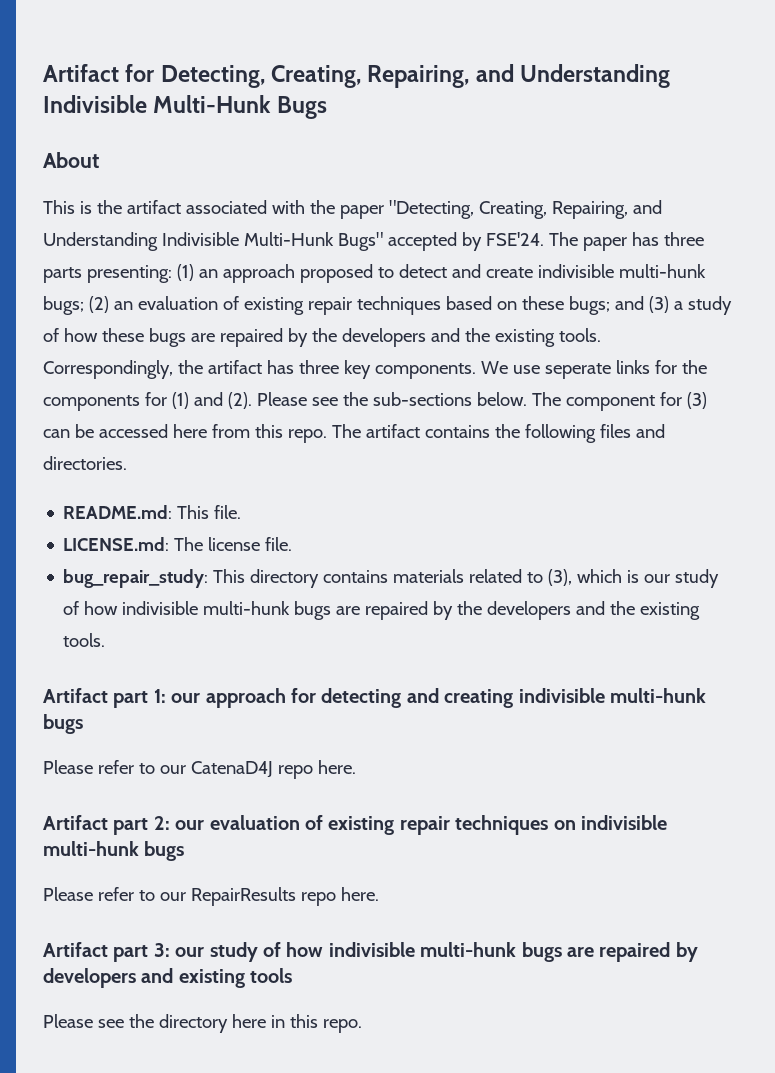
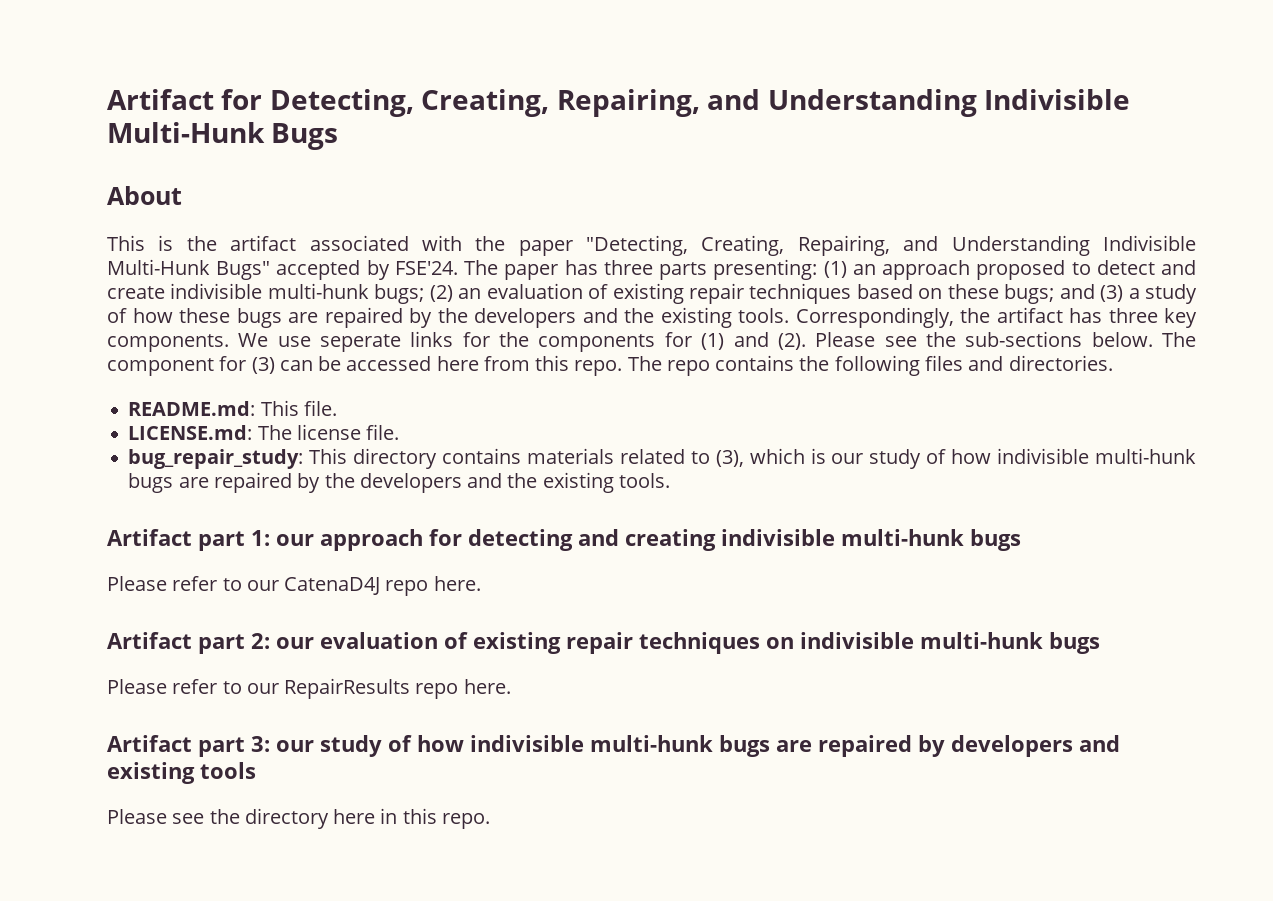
[365,424,420,438] artifact -> [666,360,710,376] repo

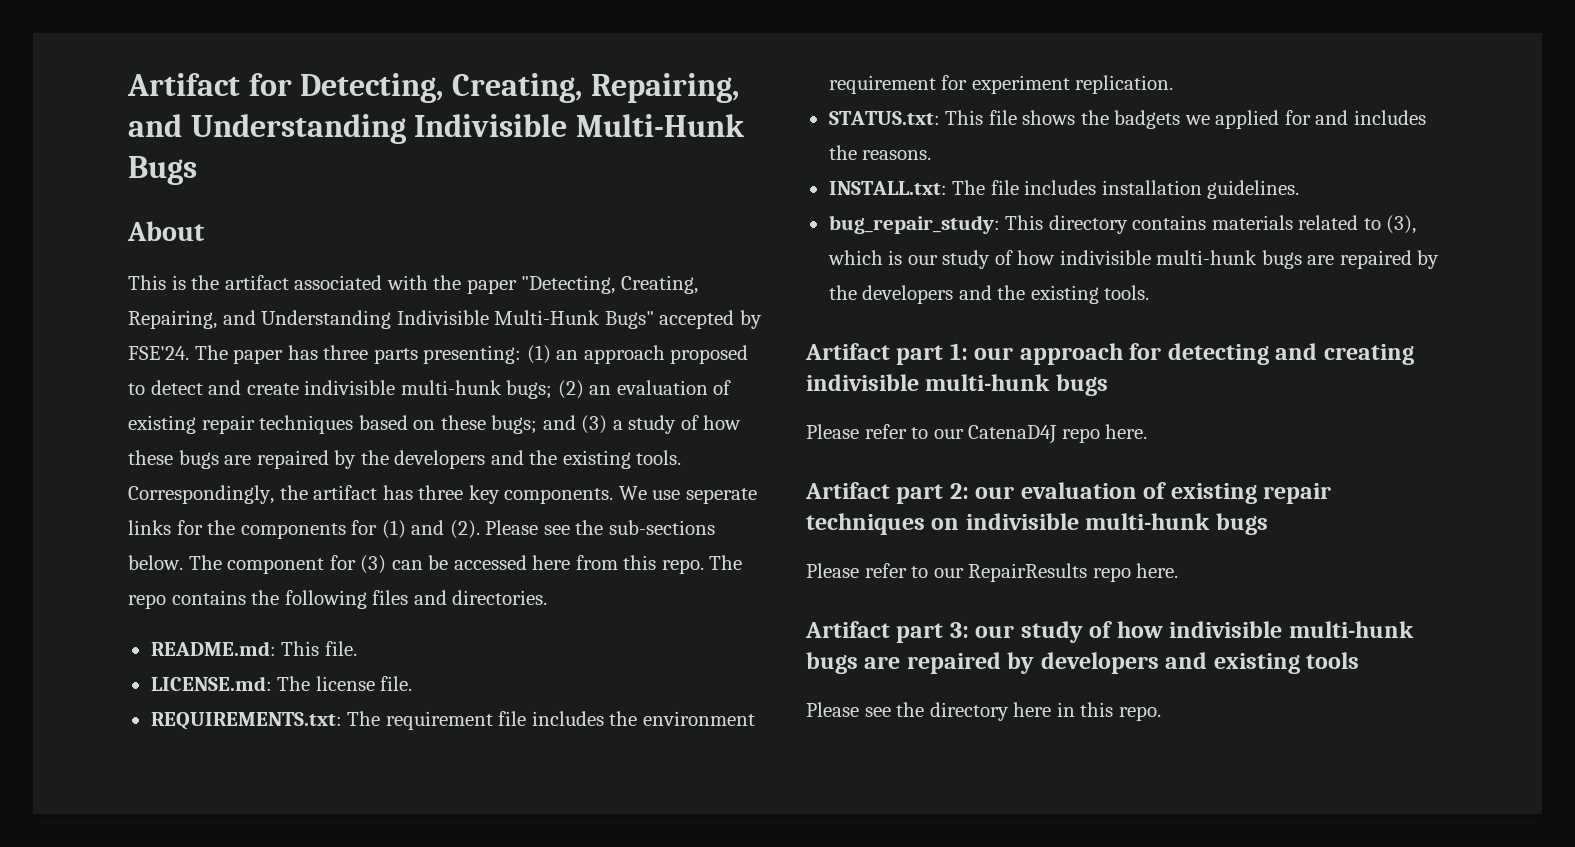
(400, 432) none -> [150,711,755,730] [828,75,1174,94] [828,110,1426,129] [828,145,932,160] [828,180,1300,199] // REQUIREMENTS.txt: The requirement file includes the environment requirement for experiment replication. // STATUS.txt: This file shows the badgets we applied for and includes the reasons. // INSTALL.txt: The file includes installation guidelines.

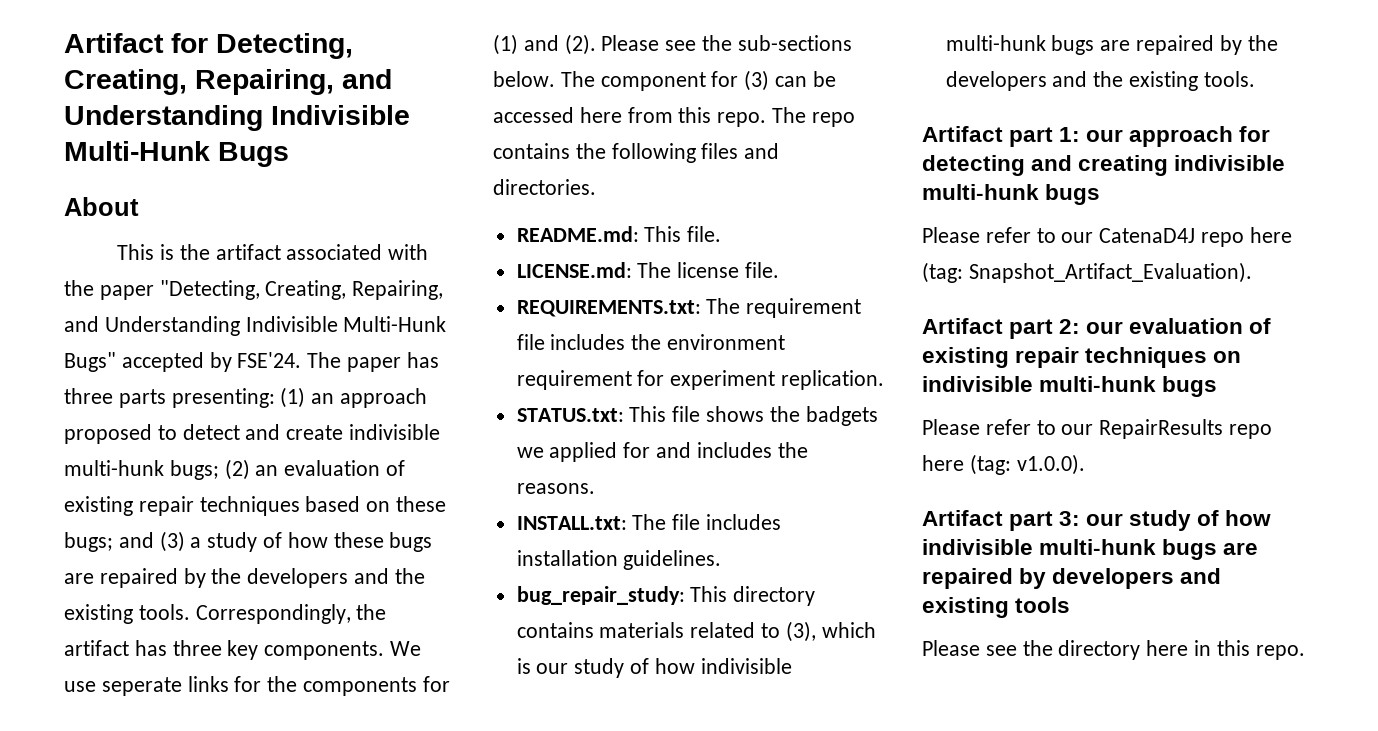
[1105,424,1148,439] here. -> [1249,227,1292,243] [922,262,1252,283] here (tag: Snapshot_Artifact_Evaluation).
[1136,563,1179,578] here. -> [922,454,1085,475] here (tag: v1.0.0).

